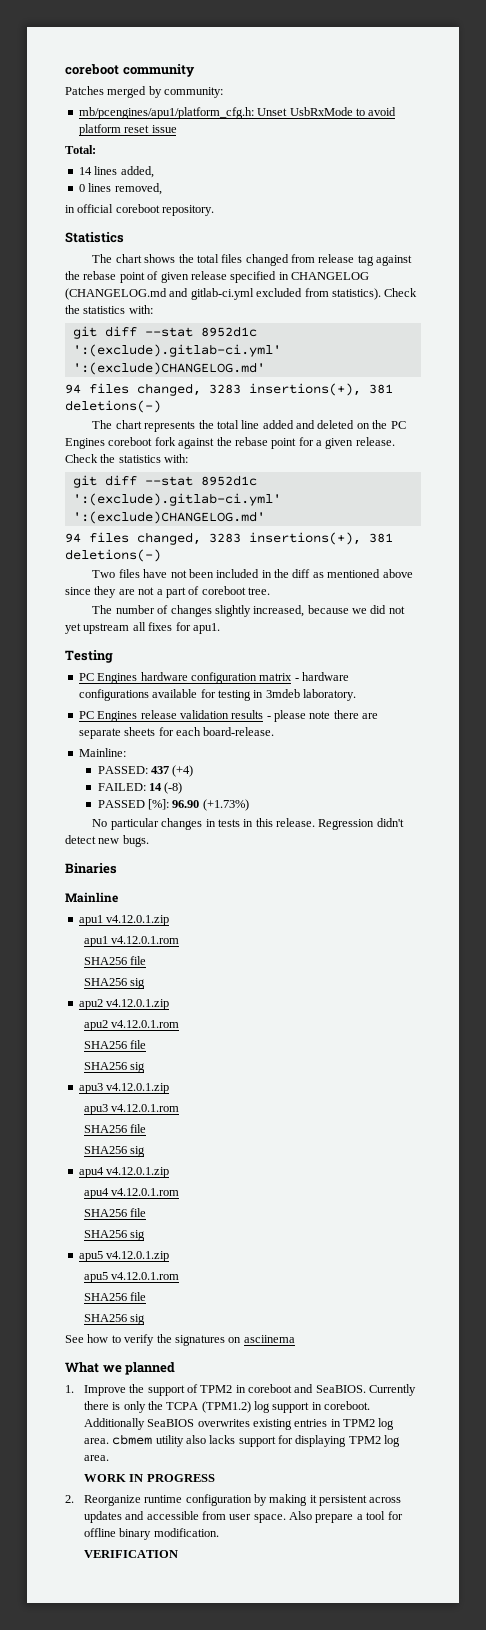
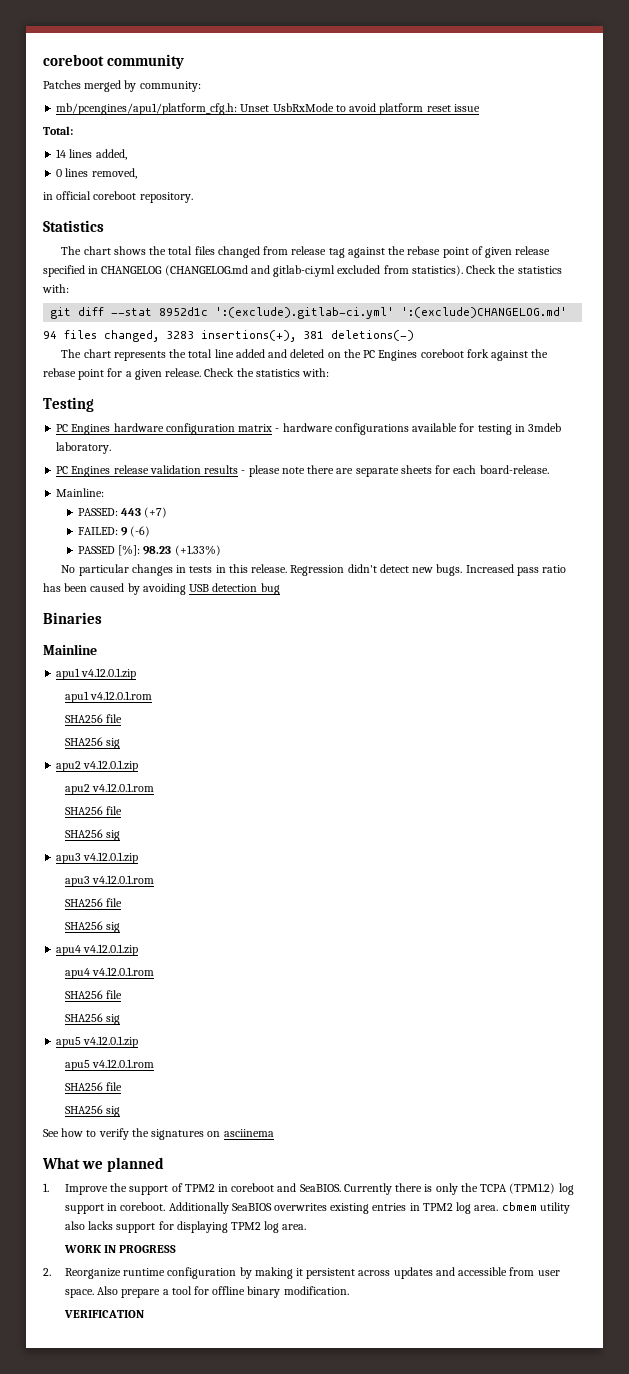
[72,475,257,488] [72,493,281,506] [72,511,265,524] [65,532,393,545] [65,549,161,562] [92,569,413,578] [65,586,270,598] [92,605,405,617] [65,622,220,634] // git diff --stat 8952d1c ':(exclude).gitlab-ci.yml' ':(exclude)CHANGELOG.md' // 94 files changed, 3283 insertions(+), 381 deletions(-) // Two files have not been included in the diff as mentioned above since they are not a part of coreboot tree. // The number of changes slightly increased, because we did not yet upstream all fixes for apu1. -> (330, 372) none
[150,765,194,777] 437 (+4) -> [121,507,168,518] 443 (+7)
[148,782,183,794] 14 (-8) -> [121,526,151,537] 9 (-6)
[172,799,249,811] 96.90 (+1.73%) -> [143,545,221,556] 98.23 (+1.33%)
(149, 841) none -> [465,564,567,576] [43,583,280,595] Increased pass ratio has been caused by avoiding USB detection bug

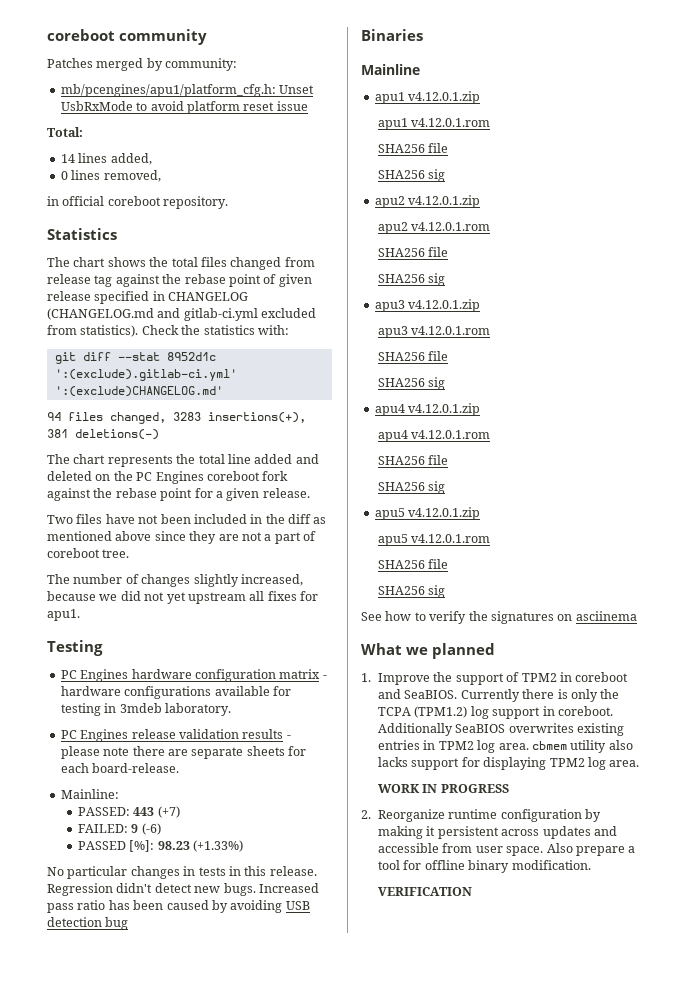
[204,368,330,377] Check the statistics with: -> [47,514,327,524] [47,531,316,544] [47,548,130,558] [47,574,303,587] [47,591,318,604] [47,609,80,621] // Two files have not been included in the diff as mentioned above since they are not a part of coreboot tree. // The number of changes slightly increased, because we did not yet upstream all fixes for apu1.

